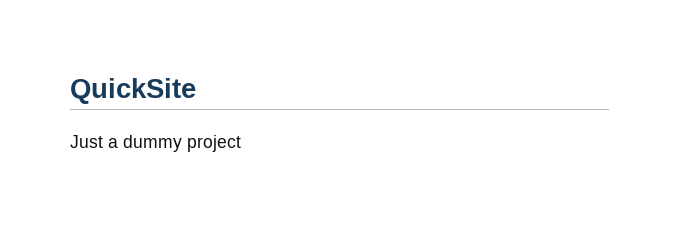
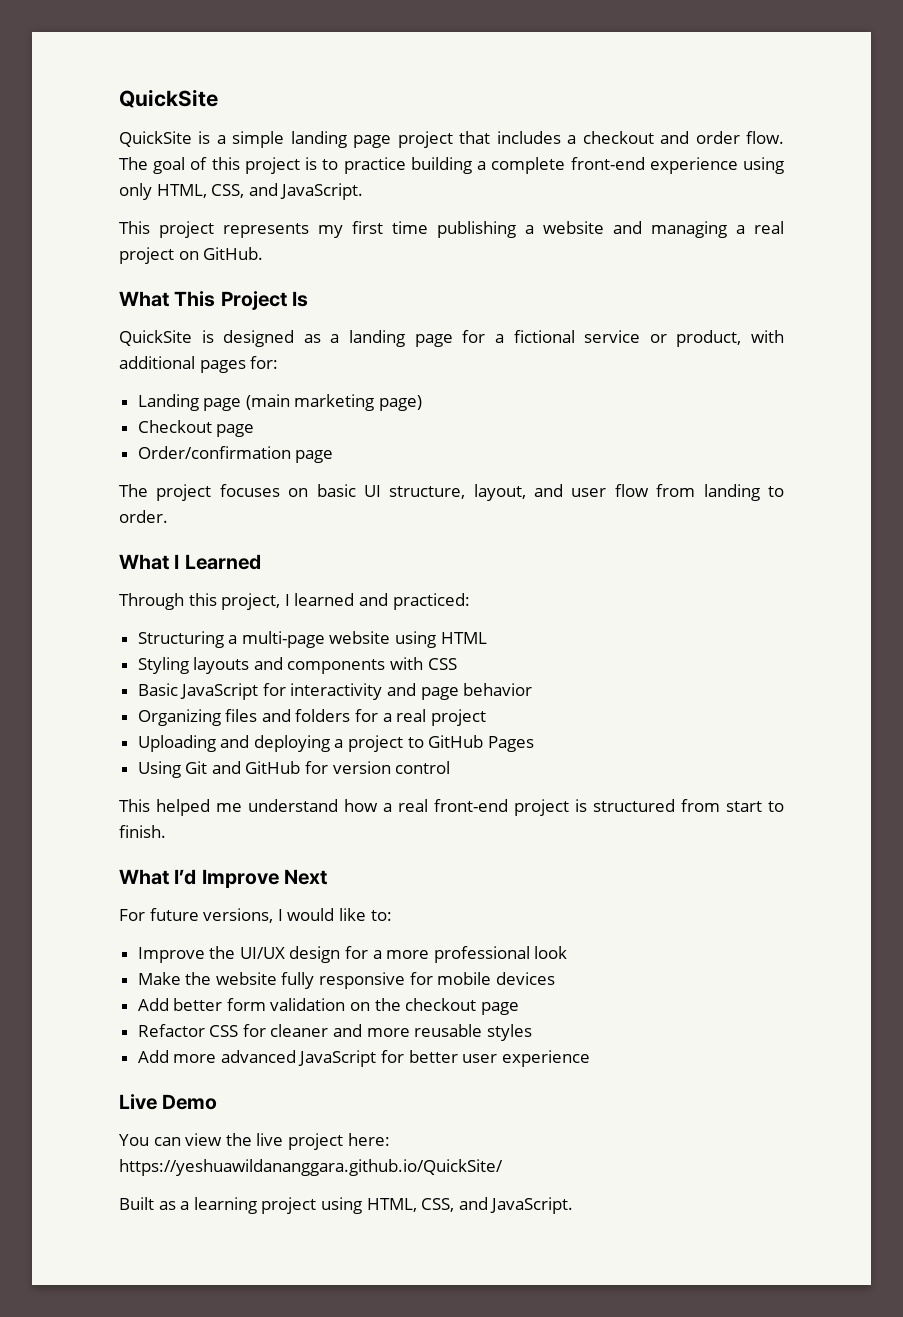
[70,135,241,152] Just a dummy project -> [119,131,784,148] [119,157,784,174] [119,183,364,200] [119,221,784,238] [119,247,264,264] [119,291,309,310] [119,330,784,347] [119,356,279,373] [137,394,423,411] [137,420,255,437] [137,446,334,463] [119,484,784,501] [119,510,168,523] [119,554,261,570] [119,593,470,610] [137,631,487,648] [137,657,457,674] [137,683,533,700] [137,709,486,726] [137,735,534,752] [137,761,451,778] [119,799,784,816] [119,825,166,838] [119,869,328,888] [119,908,392,923] [137,946,568,963] [137,972,555,989] [137,998,519,1015] [137,1024,532,1041] [137,1050,590,1067] [119,1094,218,1110] [119,1133,390,1150] [119,1159,503,1176] [119,1197,574,1214] QuickSite is a simple landing page project that includes a checkout and order flow. The goal of this project is to practice building a complete front-end experience using only HTML, CSS, and JavaScript. // This project represents my first time publishing a website and managing a real project on GitHub. // What This Project Is // QuickSite is designed as a landing page for a fictional service or product, with additional pages for: // Landing page (main marketing page) // Checkout page // Order/confirmation page // The project focuses on basic UI structure, layout, and user flow from landing to order. // What I Learned // Through this project, I learned and practiced: // Structuring a multi-page website using HTML // Styling layouts and components with CSS // Basic JavaScript for interactivity and page behavior // Organizing files and folders for a real project // Uploading and deploying a project to GitHub Pages // Using Git and GitHub for version control // This helped me understand how a real front-end project is structured from start to finish. // What I’d Improve Next // For future versions, I would like to: // Improve the UI/UX design for a more professional look // Make the website fully responsive for mobile devices // Add better form validation on the checkout page // Refactor CSS for cleaner and more reusable styles // Add more advanced JavaScript for better user experience // Live Demo // You can view the live project here: // https://yeshuawildananggara.github.io/QuickSite/ // Built as a learning project using HTML, CSS, and JavaScript.

